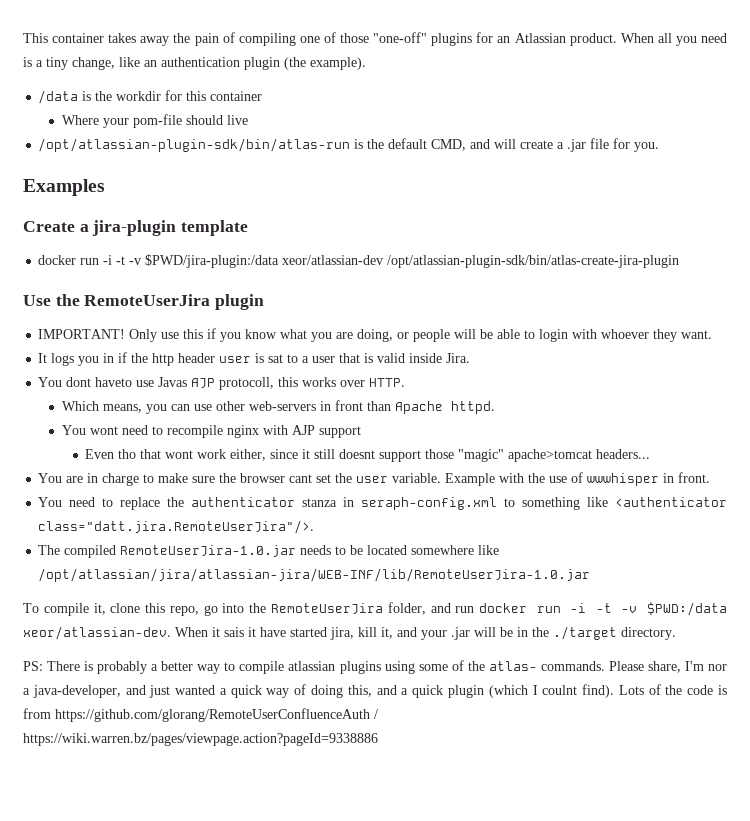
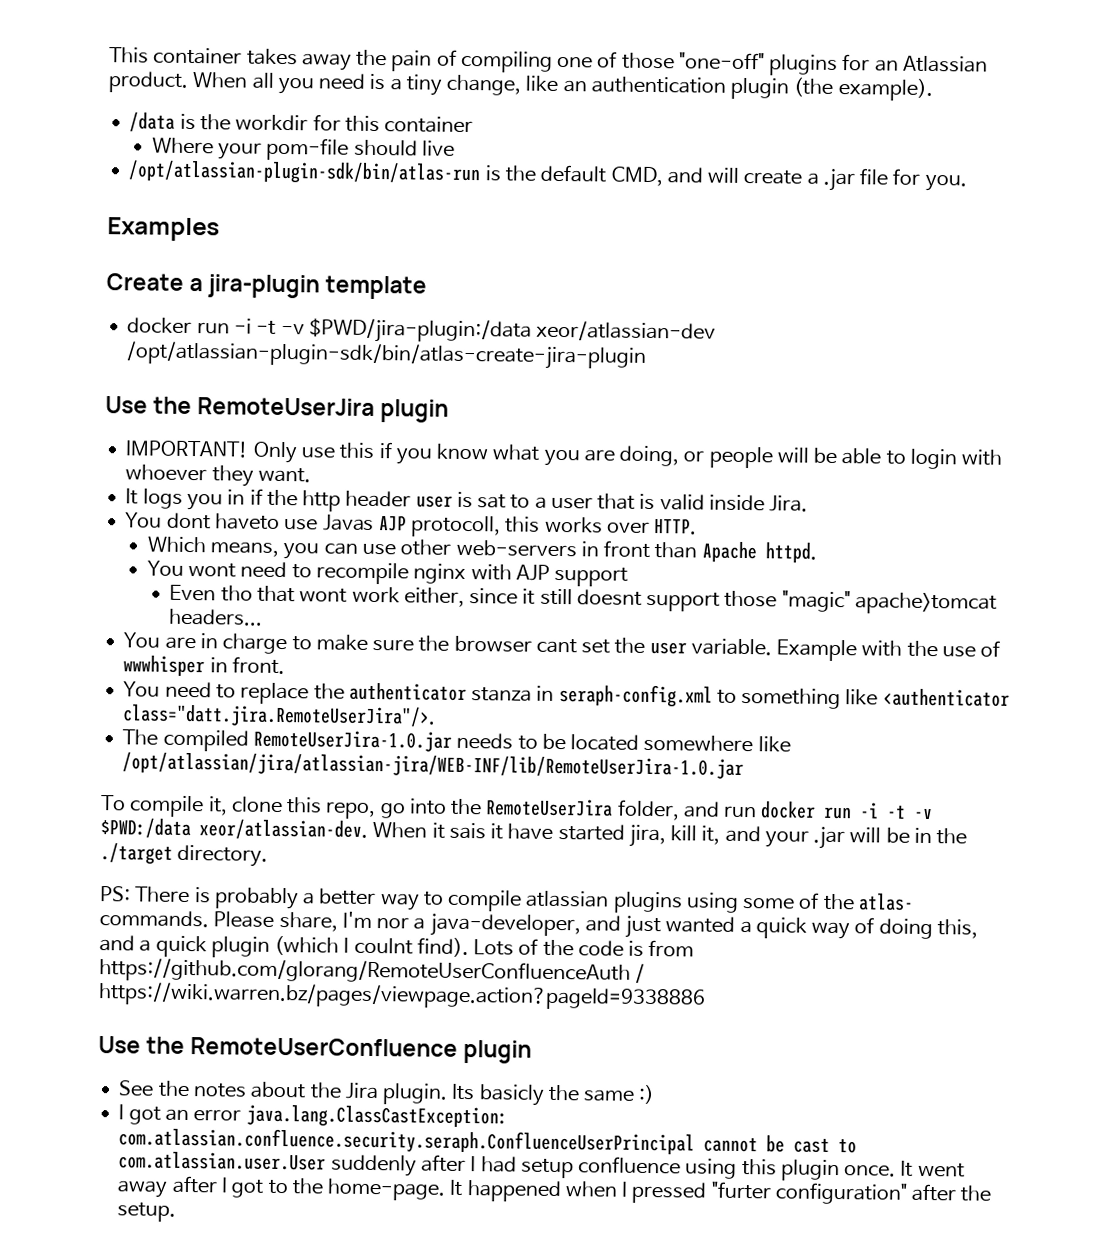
(378, 739) none -> [98,1036,533,1064] [118,1080,656,1106] [118,1104,508,1129] [118,1127,858,1156] [118,1151,965,1182] [117,1175,993,1205] [117,1202,177,1222] // Use the RemoteUserConfluence plugin // See the notes about the Jira plugin. Its basicly the same :) // I got an error java.lang.ClassCastException: com.atlassian.confluence.security.seraph.ConfluenceUserPrincipal cannot be cast to com.atlassian.user.User suddenly after I had setup confluence using this plugin once. It went away after I got to the home-page. It happened when I pressed "furter configuration" after the setup.

